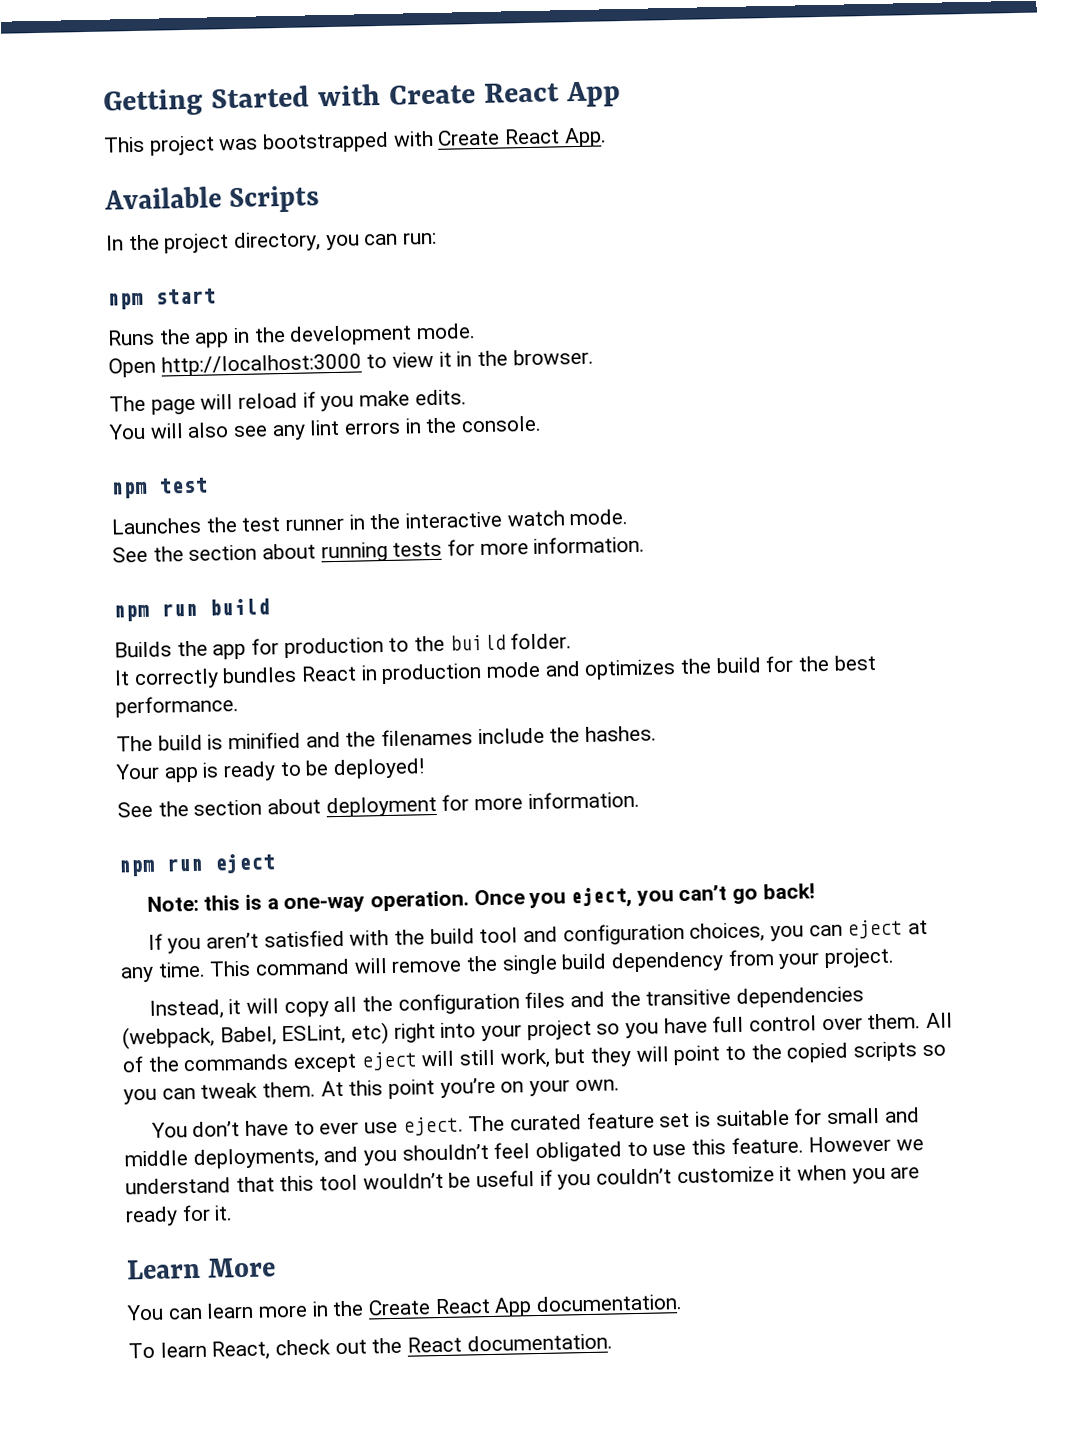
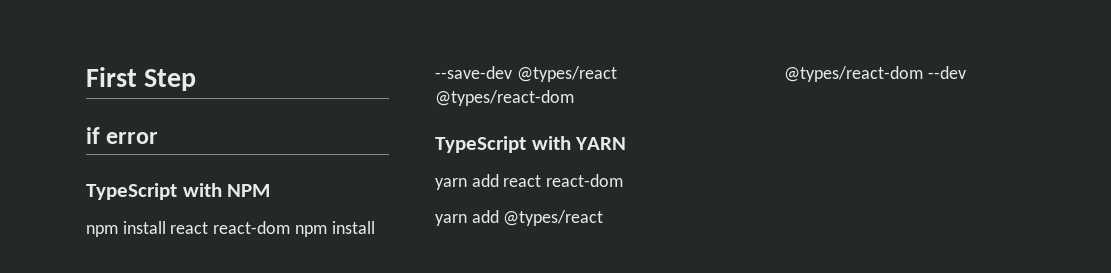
[103,81,621,117] [103,127,607,156] [104,185,321,214] [105,231,438,254] [107,288,216,310] [107,323,477,348] [108,348,594,378] [109,389,467,415] [108,415,543,441] [111,477,208,499] [111,509,629,535] [112,535,646,563] [113,598,270,622] [114,632,573,660] [114,654,876,690] [115,695,239,718] [116,725,658,752] [115,758,426,783] [117,790,640,818] [118,853,276,877] [146,883,815,914] [147,919,928,954] [120,947,896,983] [148,986,864,1020] [122,1012,954,1050] [122,1041,946,1073] [123,1077,620,1105] [150,1107,920,1138] [124,1135,925,1170] [125,1164,921,1195] [125,1204,234,1227] [126,1257,277,1280] [126,1294,684,1321] [128,1333,613,1361] Getting Started with Create React App // This project was bootstrapped with Create React App. // Available Scripts // In the project directory, you can run: // npm start // Runs the app in the development mode. // Open http://localhost:3000 to view it in the browser. // The page will reload if you make edits. // You will also see any lint errors in the console. // npm test // Launches the test runner in the interactive watch mode. // See the section about running tests for more information. // npm run build // Builds the app for production to the build folder. // It correctly bundles React in production mode and optimizes the build for the best performance. // The build is minified and the filenames include the hashes. // Your app is ready to be deployed! // See the section about deployment for more information. // npm run eject // Note: this is a one-way operation. Once you eject, you can’t go back! // If you aren’t satisfied with the build tool and configuration choices, you can eject at any time. This command will remove the single build dependency from your project. // Instead, it will copy all the configuration files and the transitive dependencies (webpack, Babel, ESLint, etc) right into your project so you have full control over them. All of the commands except eject will still work, but they will point to the copied scripts so you can tweak them. At this point you’re on your own. // You don’t have to ever use eject. The curated feature set is suitable for small and middle deployments, and you shouldn’t feel obligated to use this feature. However we understand that this tool wouldn’t be useful if you couldn’t customize it when you are ready for it. // Learn More // You can learn more in the Create React App documentation. // To learn React, check out the React documentation. -> [86,67,197,91] [86,127,159,144] [86,183,271,200] [86,221,375,237] [435,66,617,82] [435,90,574,106] [435,136,627,153] [435,174,624,190] [435,210,604,226] [784,66,966,82] First Step // if error // TypeScript with NPM // npm install react react-dom npm install --save-dev @types/react @types/react-dom // TypeScript with YARN // yarn add react react-dom // yarn add @types/react @types/react-dom --dev

